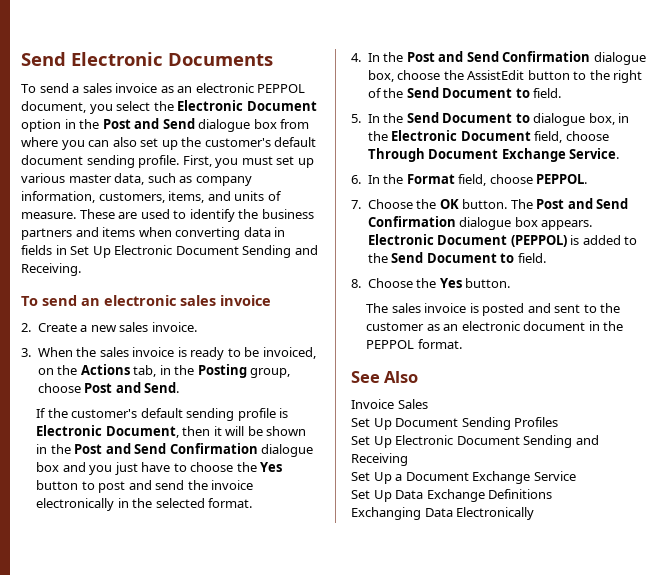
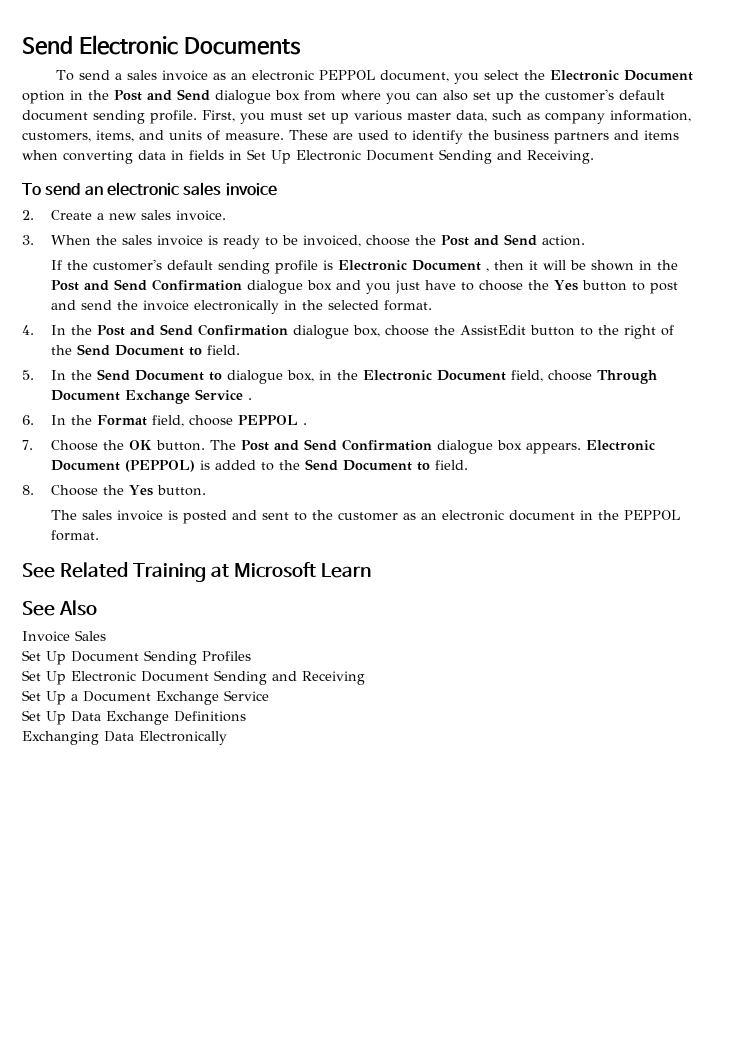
[37,364,291,378] [37,382,180,393] on the Actions tab, in the Posting group, choose Post and Send. -> [365,234,585,246] choose the Post and Send action.
[105,426,179,438] Document, -> [411,260,489,272] Document ,
[569,148,620,159] Service. -> [194,389,252,400] Service .
[536,174,588,184] PEPPOL. -> [237,415,307,425] PEPPOL .
(462, 344) none -> [22,562,371,582] // See Related Training at Microsoft Learn

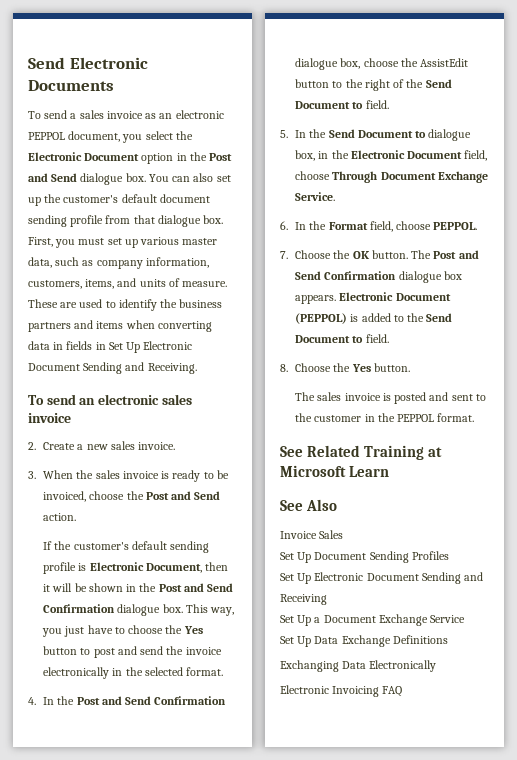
[275,90,411,104] box from where you -> [125,173,169,182] box. You
[150,110,197,124] profile. -> [70,215,224,227] profile from that dialogue box.
[411,260,489,272] Document , -> [145,563,202,573] Document,
[306,280,361,291] box and -> [162,604,235,616] box. This way,
[194,389,252,400] Service . -> [295,192,336,201] Service.
[237,415,307,425] PEPPOL . -> [433,222,478,230] PEPPOL.
[402,510,575,521] as an electronic document -> (362, 418) none
(227, 738) none -> [280,685,403,697] // Electronic Invoicing FAQ

